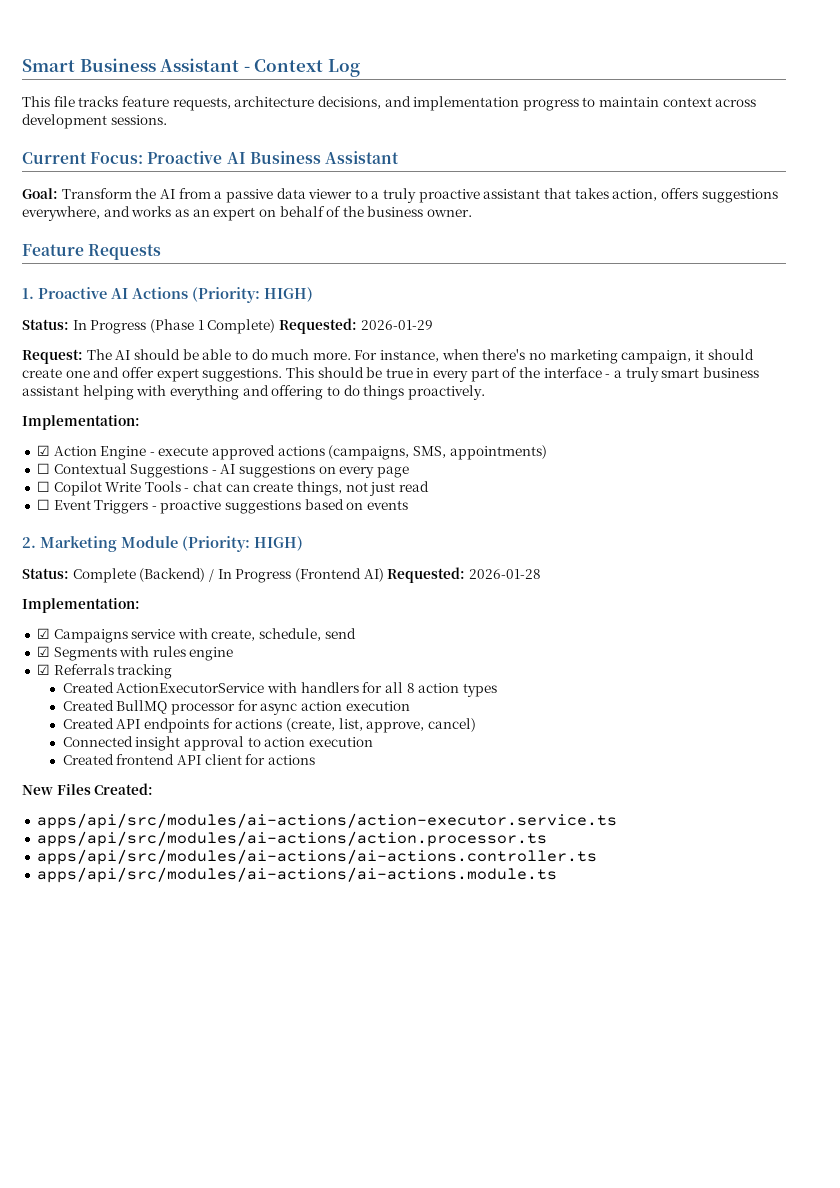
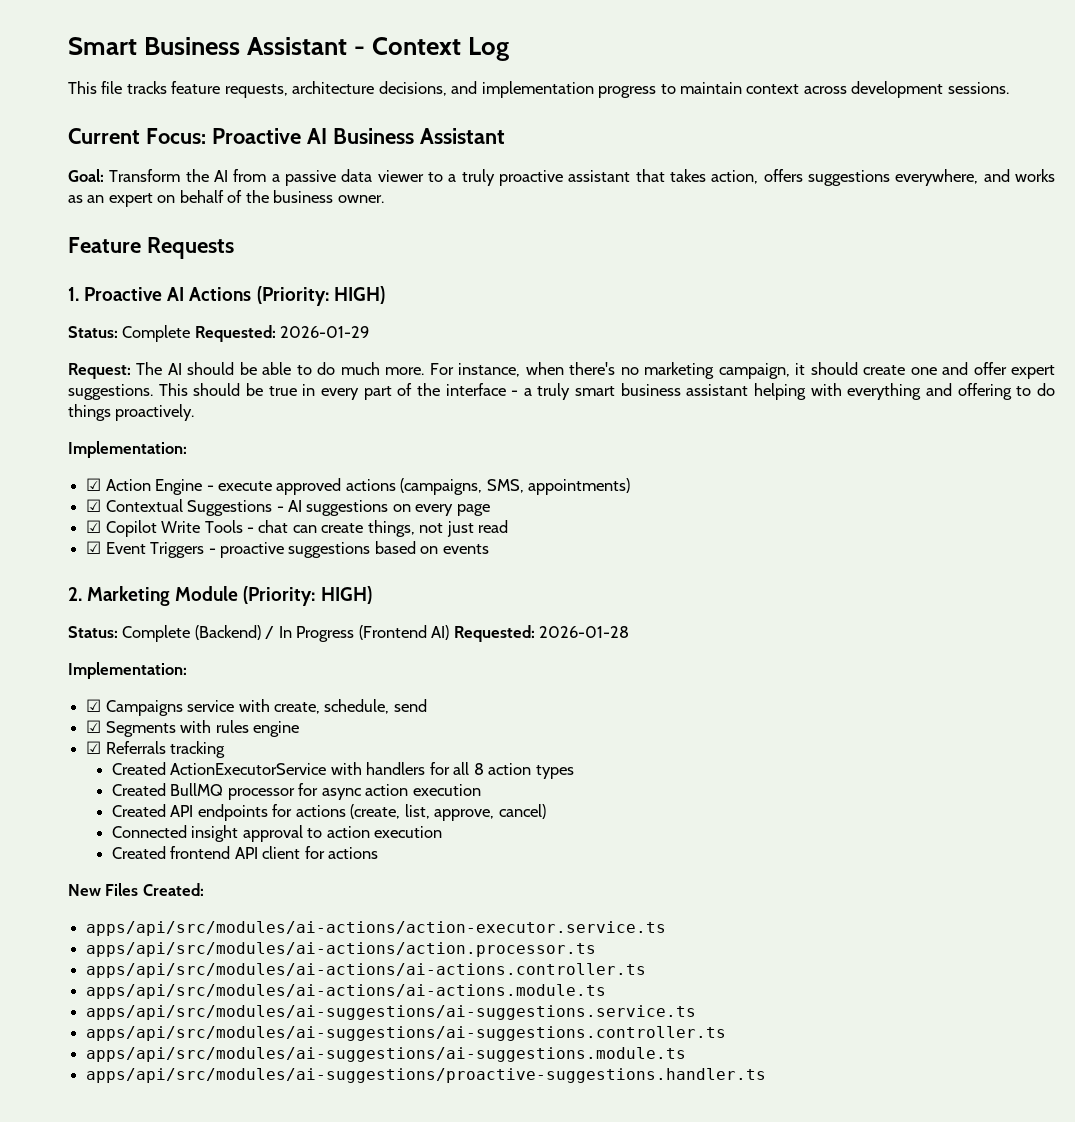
[72,319,276,334] In Progress (Phase 1 Complete) -> [122,325,191,342] Complete
[36,463,50,474] ☐ -> [86,499,102,512] ☑
[36,481,50,492] ☐ -> [86,520,102,533] ☑
[36,499,50,510] ☐ -> [86,541,102,554] ☑
(557, 875) none -> [86,1005,697,1020] [86,1026,727,1041] [86,1047,687,1062] [86,1068,767,1083] // apps/api/src/modules/ai-suggestions/ai-suggestions.service.ts // apps/api/src/modules/ai-suggestions/ai-suggestions.controller.ts // apps/api/src/modules/ai-suggestions/ai-suggestions.module.ts // apps/api/src/modules/ai-suggestions/proactive-suggestions.handler.ts

